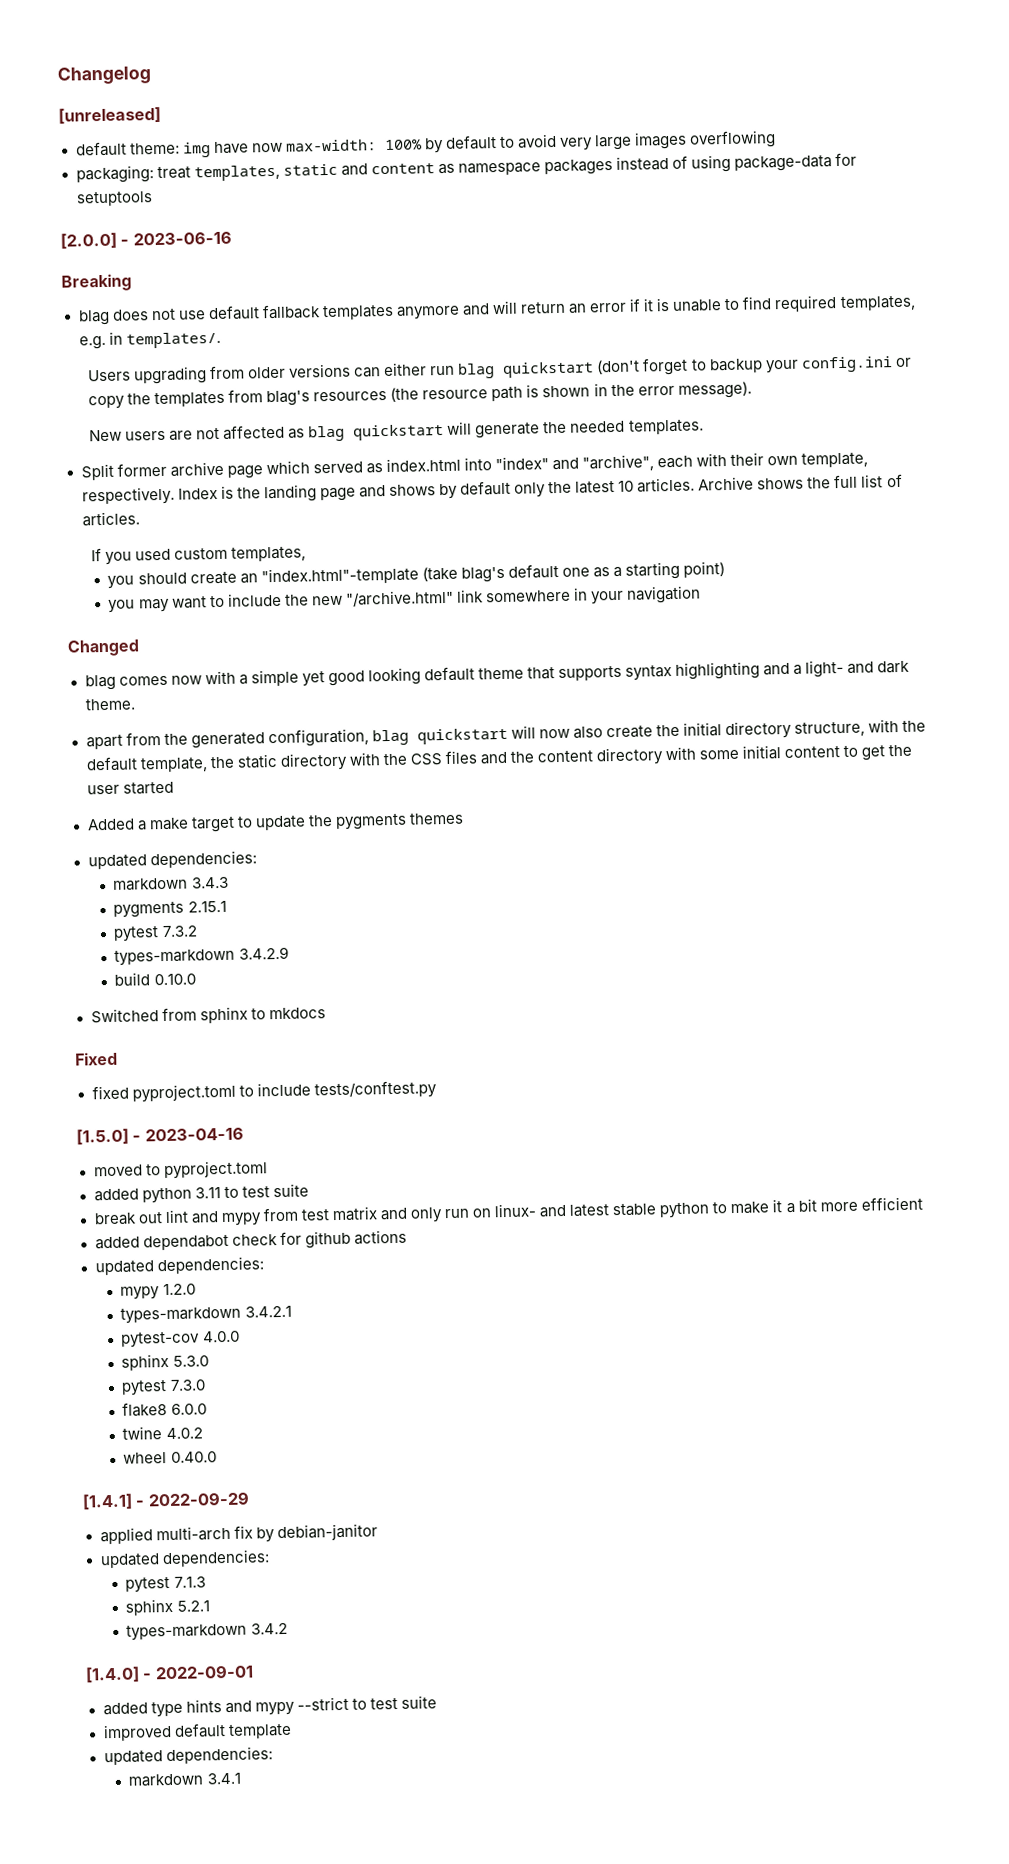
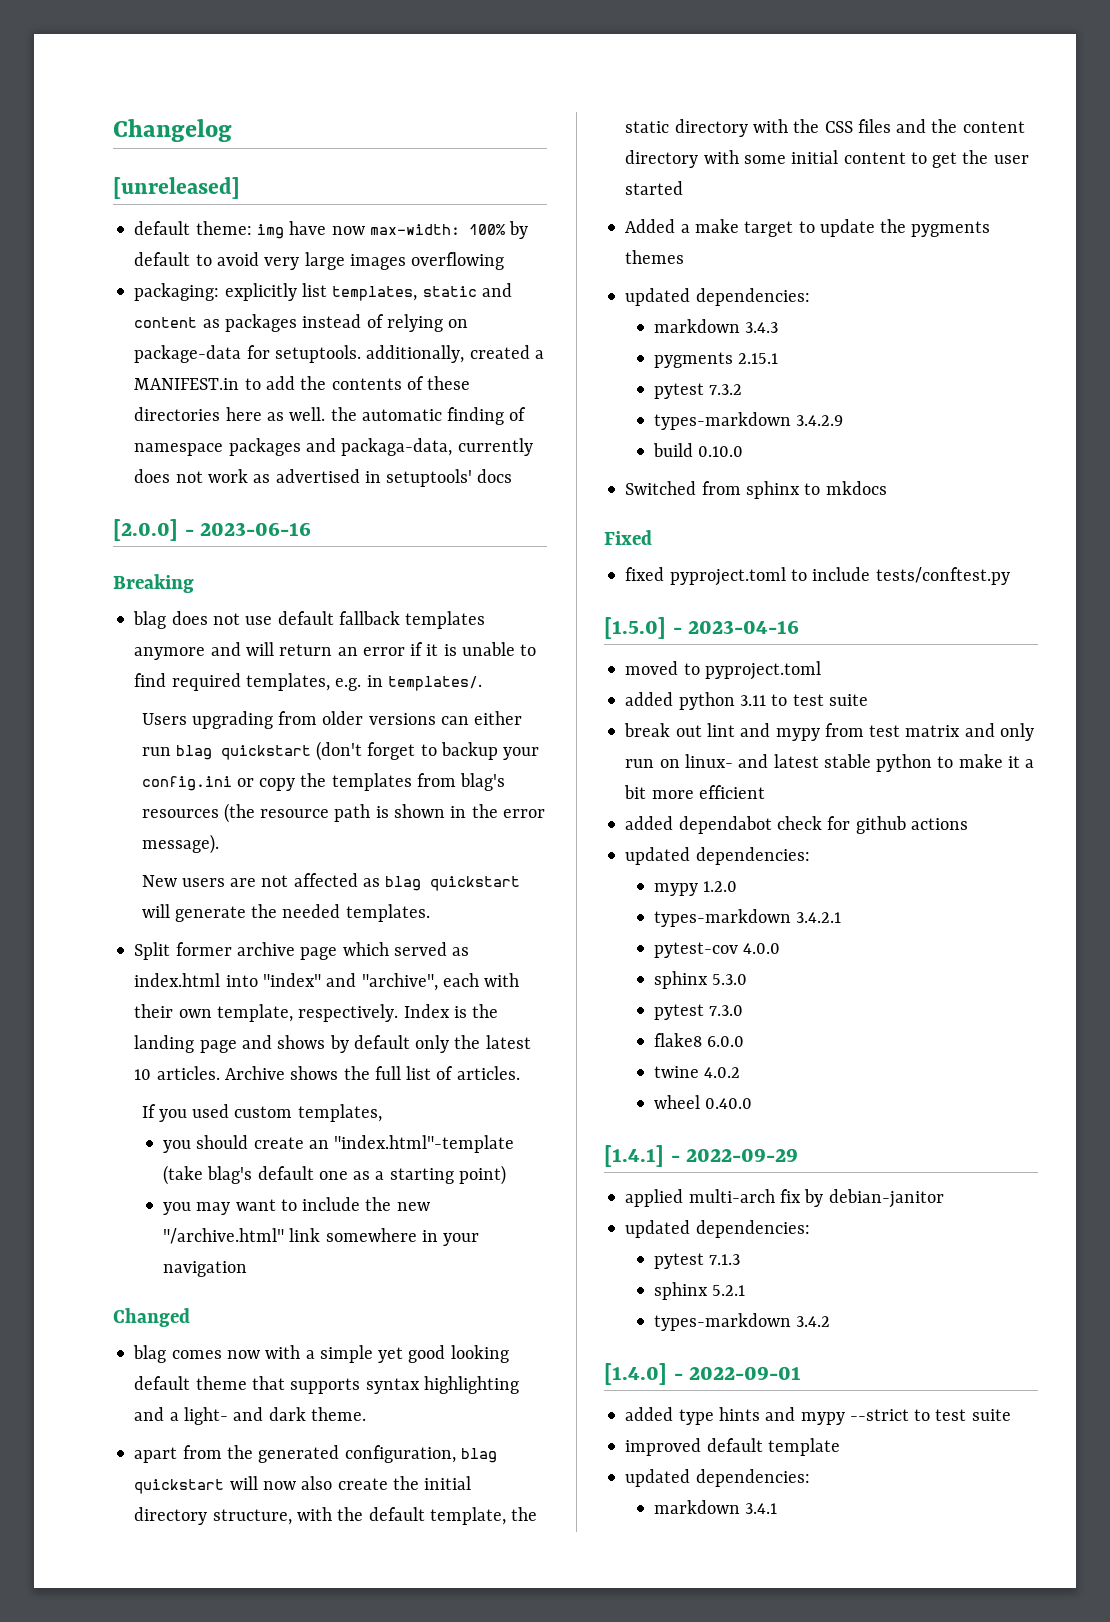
[156,166,191,180] treat -> [224,283,327,301] explicitly list
[457,162,541,176] namespace -> (220, 323) none
[691,152,858,173] [75,191,153,207] using package-data for setuptools -> [386,314,469,332] [134,345,544,363] [134,376,471,390] [134,407,527,425] [134,438,533,456] [134,469,513,487] relying on package-data for setuptools. additionally, created a MANIFEST.in to add the contents of these directories here as well. the automatic finding of namespace packages and packaga-data, currently does not work as advertised in setuptools' docs

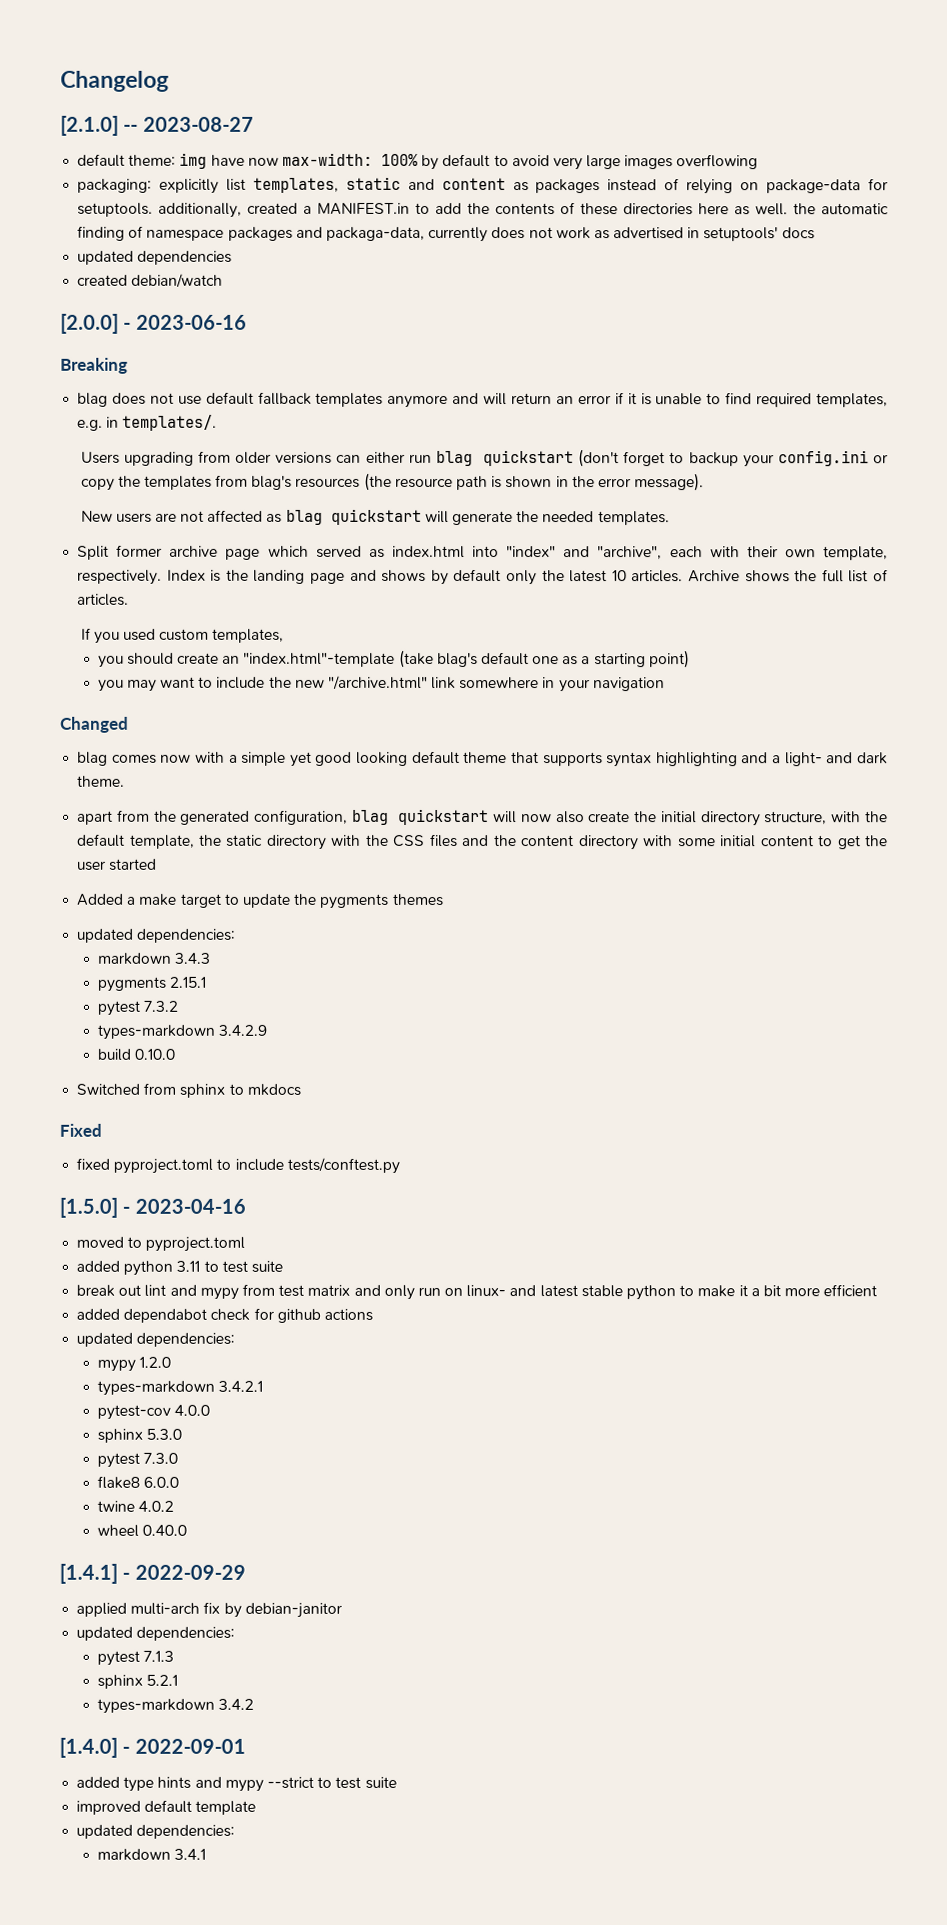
[113,177,240,199] [unreleased] -> [60,115,254,136] [2.1.0] -- 2023-08-27
(513, 476) none -> [77,250,233,265] [77,273,224,288] // updated dependencies // created debian/watch

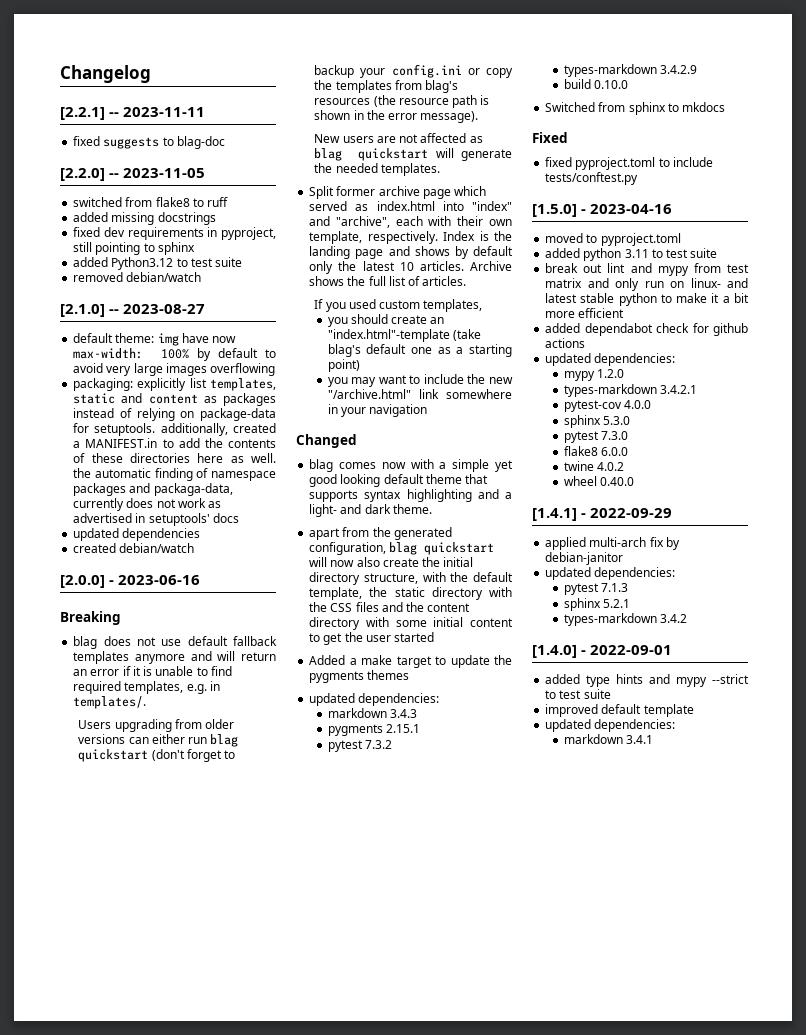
(169, 81) none -> [60,107,206,120] [73,136,225,149] [60,168,206,181] [73,197,229,207] [73,212,216,225] [73,227,276,240] [73,242,195,255] [73,257,243,270] [73,272,202,282] // [2.2.1] -- 2023-11-11 // fixed suggests to blag-doc // [2.2.0] -- 2023-11-05 // switched from flake8 to ruff // added missing docstrings // fixed dev requirements in pyproject, still pointing to sphinx // added Python3.12 to test suite // removed debian/watch

